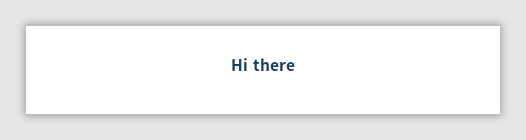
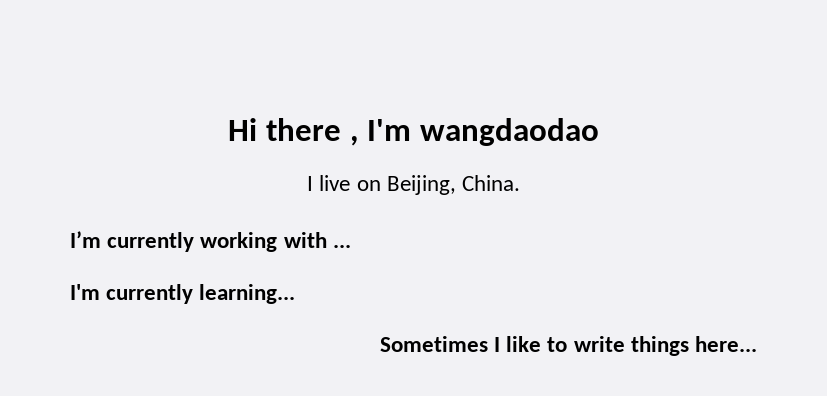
(295, 64) none -> [349,118,600,146] [307,175,520,195] [70,231,351,252] [70,284,296,304] [379,336,757,356] , I'm wangdaodao // I live on Beijing, China. // I’m currently working with ... // I'm currently learning... // Sometimes I like to write things here...

